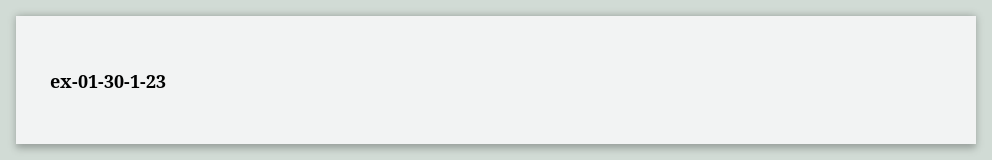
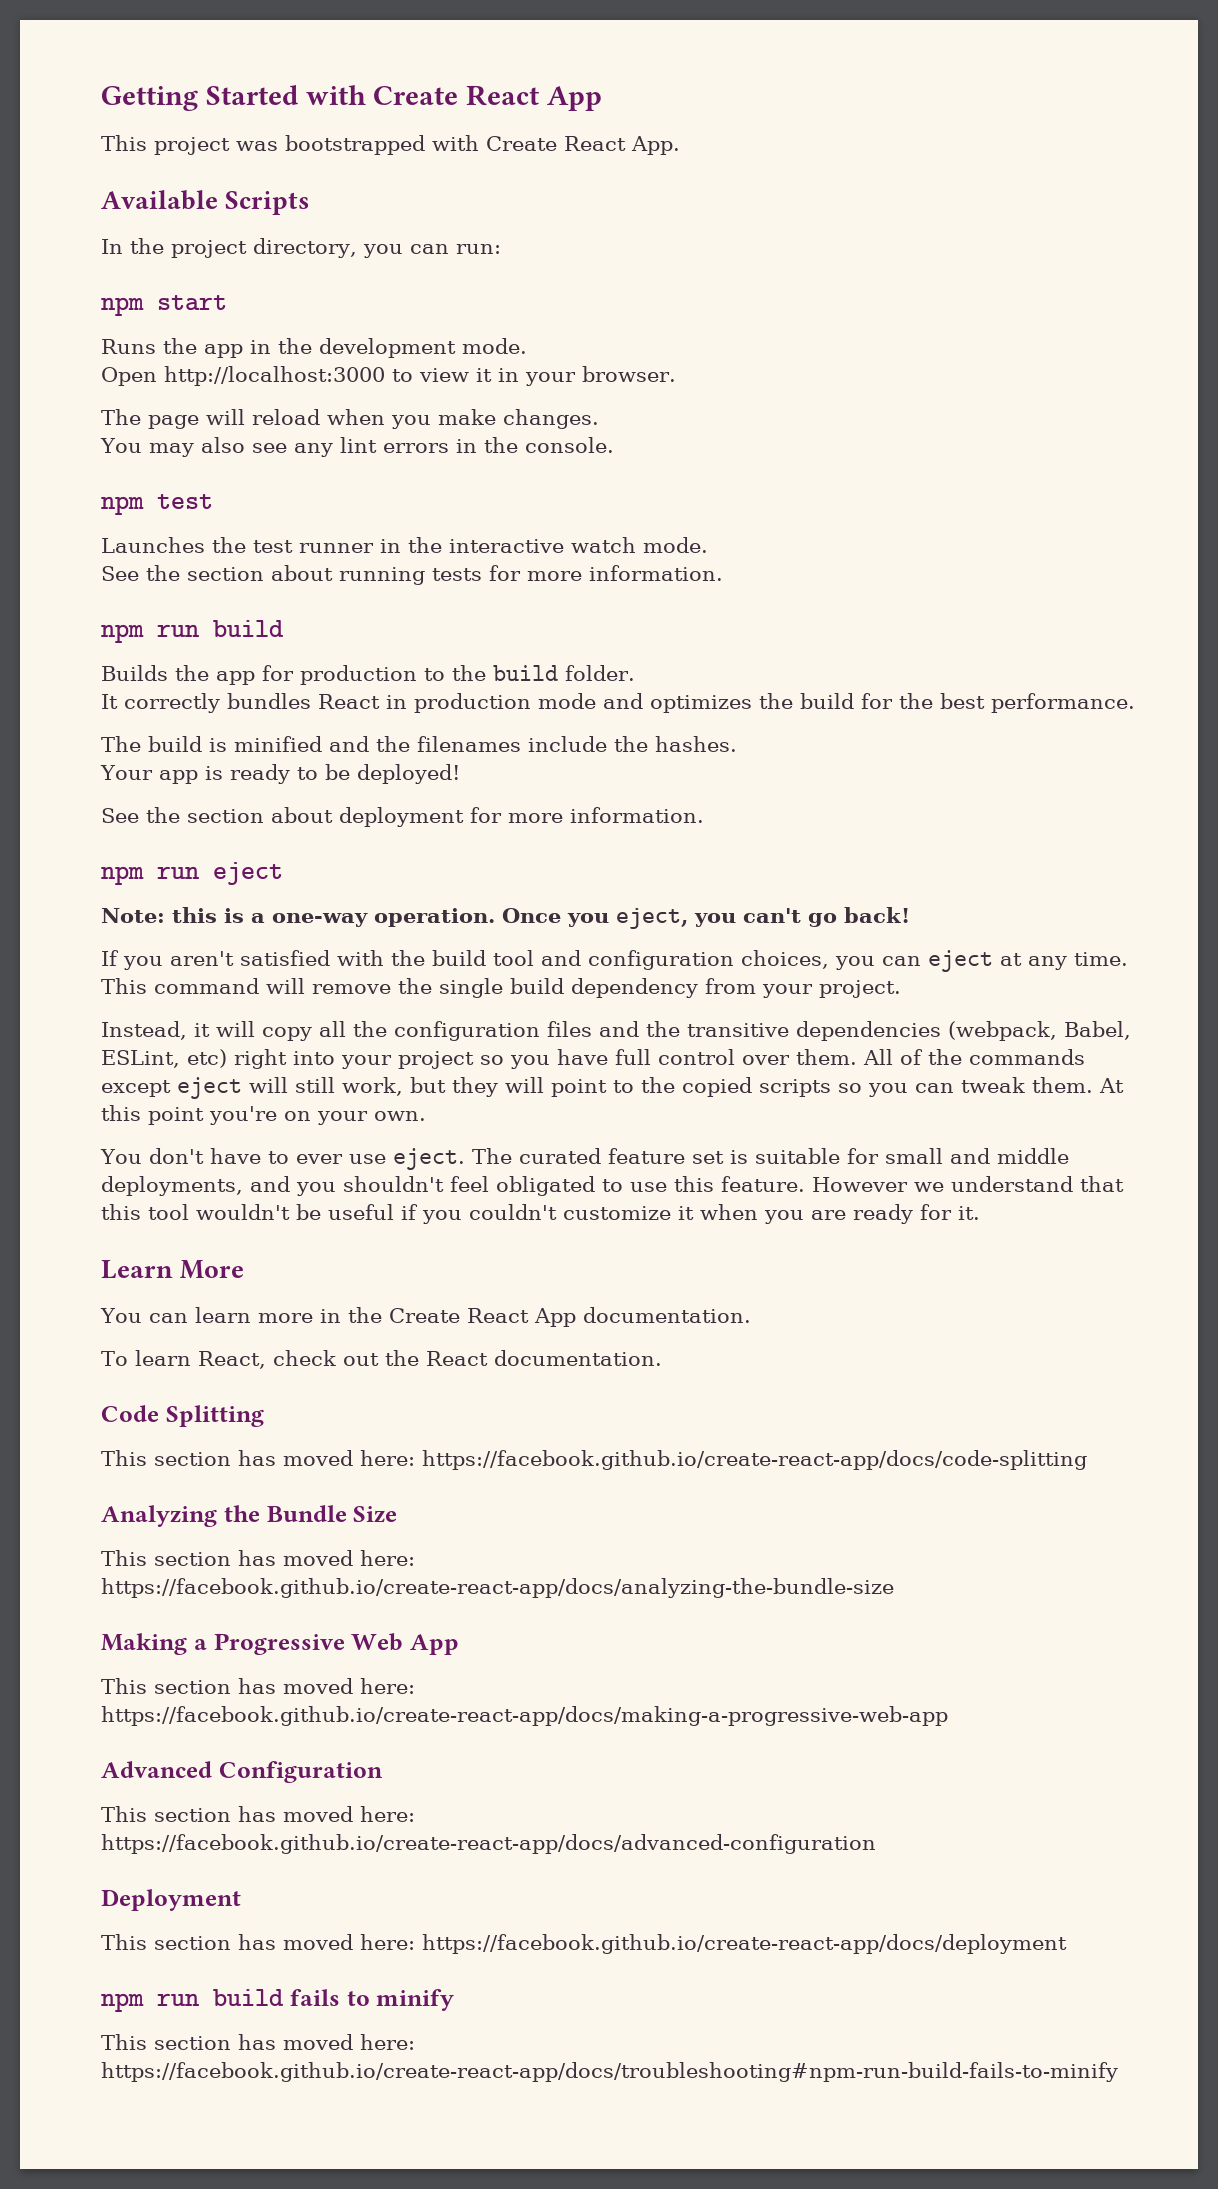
[50,75,166,88] ex-01-30-1-23 -> [101,85,603,111] [101,135,680,155] [101,190,311,215] [101,238,501,258] [101,295,227,316] [101,338,527,358] [101,366,676,386] [101,409,599,429] [100,437,614,457] [101,494,213,515] [101,537,708,553] [101,565,723,585] [101,620,284,643] [101,665,635,685] [101,693,1135,713] [101,736,737,752] [100,764,460,784] [101,807,704,827] [101,862,283,885] [101,907,910,929] [101,950,1128,972] [101,978,901,998] [101,1021,1131,1041] [101,1049,1085,1069] [101,1077,1124,1099] [101,1105,426,1125] [100,1148,1069,1170] [101,1176,1124,1196] [101,1204,980,1224] [101,1260,245,1279] [100,1307,751,1327] [101,1350,662,1369] [101,1405,264,1427] [101,1450,1087,1470] [101,1505,398,1527] [101,1550,415,1566] [101,1578,894,1598] [101,1633,459,1655] [101,1678,415,1694] [101,1706,948,1726] [101,1761,383,1783] [101,1806,415,1822] [101,1834,876,1854] [101,1889,241,1911] [101,1934,1067,1954] [101,1989,455,2012] [101,2034,415,2050] [101,2062,1118,2082] Getting Started with Create React App // This project was bootstrapped with Create React App. // Available Scripts // In the project directory, you can run: // npm start // Runs the app in the development mode. // Open http://localhost:3000 to view it in your browser. // The page will reload when you make changes. // You may also see any lint errors in the console. // npm test // Launches the test runner in the interactive watch mode. // See the section about running tests for more information. // npm run build // Builds the app for production to the build folder. // It correctly bundles React in production mode and optimizes the build for the best performance. // The build is minified and the filenames include the hashes. // Your app is ready to be deployed! // See the section about deployment for more information. // npm run eject // Note: this is a one-way operation. Once you eject, you can't go back! // If you aren't satisfied with the build tool and configuration choices, you can eject at any time. This command will remove the single build dependency from your project. // Instead, it will copy all the configuration files and the transitive dependencies (webpack, Babel, ESLint, etc) right into your project so you have full control over them. All of the commands except eject will still work, but they will point to the copied scripts so you can tweak them. At this point you're on your own. // You don't have to ever use eject. The curated feature set is suitable for small and middle deployments, and you shouldn't feel obligated to use this feature. However we understand that this tool wouldn't be useful if you couldn't customize it when you are ready for it. // Learn More // You can learn more in the Create React App documentation. // To learn React, check out the React documentation. // Code Splitting // This section has moved here: https://facebook.github.io/create-react-app/docs/code-splitting // Analyzing the Bundle Size // This section has moved here: https://facebook.github.io/create-react-app/docs/analyzing-the-bundle-size // Making a Progressive Web App // This section has moved here: https://facebook.github.io/create-react-app/docs/making-a-progressive-web-app // Advanced Configuration // This section has moved here: https://facebook.github.io/create-react-app/docs/advanced-configuration // Deployment // This section has moved here: https://facebook.github.io/create-react-app/docs/deployment // npm run build fails to minify // This section has moved here: https://facebook.github.io/create-react-app/docs/troubleshooting#npm-run-build-fails-to-minify

